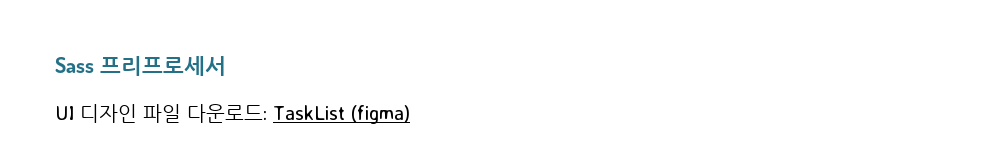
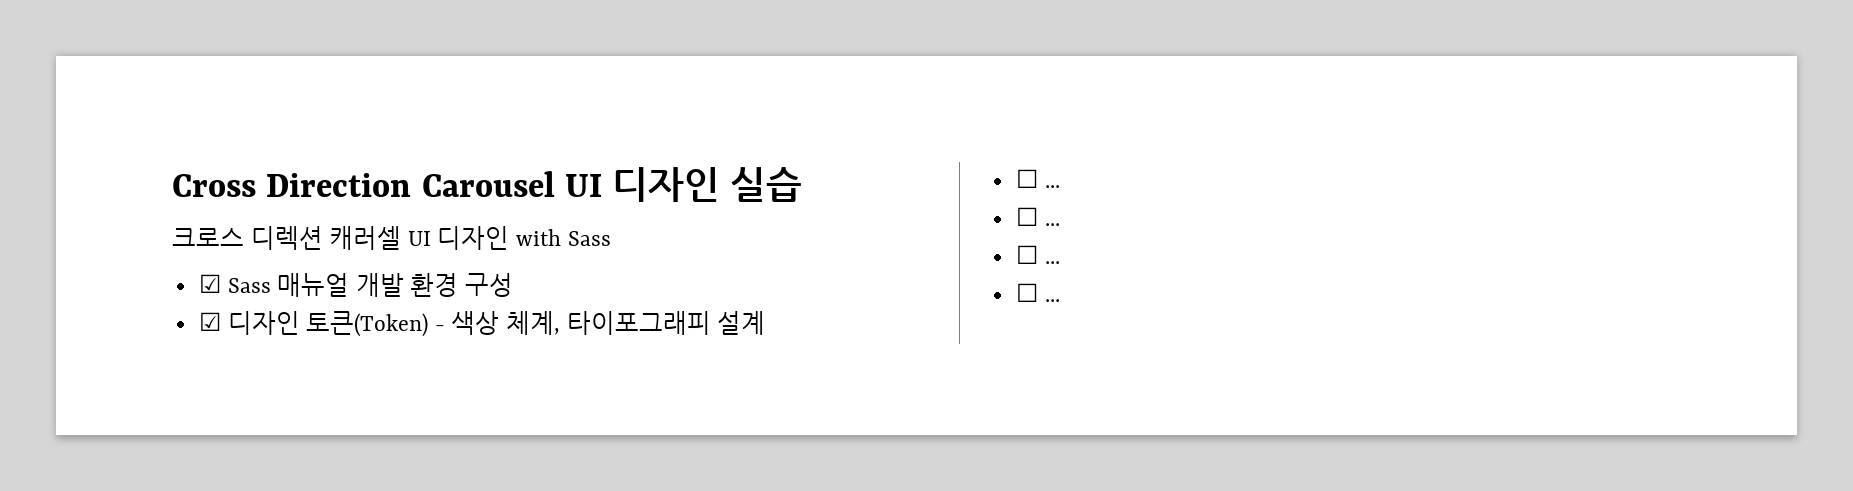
[55,56,226,76] [55,104,410,124] Sass 프리프로세서 // UI 디자인 파일 다운로드: TaskList (figma) -> [172,167,803,202] [172,226,611,250] [198,273,514,297] [198,311,766,337] [1015,169,1060,188] [1015,207,1060,226] [1015,245,1060,264] [1015,283,1060,302] Cross Direction Carousel UI 디자인 실습 // 크로스 디렉션 캐러셀 UI 디자인 with Sass // ☑ Sass 매뉴얼 개발 환경 구성 // ☑ 디자인 토큰(Token) - 색상 체계, 타이포그래피 설계 // ☐ ... // ☐ ... // ☐ ... // ☐ ...

